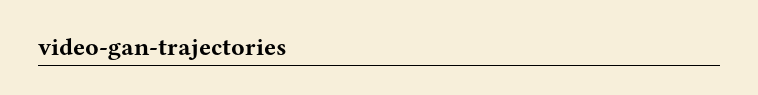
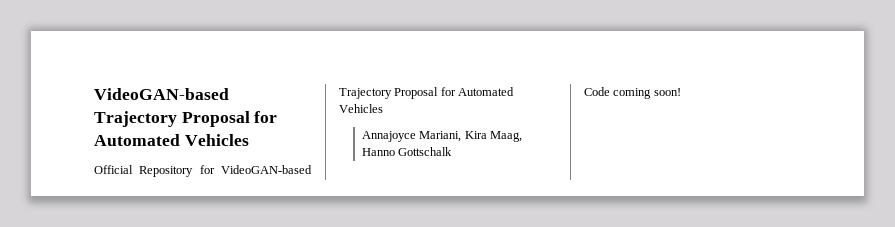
[38,38,287,60] video-gan-trajectories -> [94,88,229,100] [94,111,278,127] [94,134,249,146] [94,165,312,177] [339,87,515,99] [339,104,383,113] [362,131,523,142] [362,147,453,156] [584,87,681,99] VideoGAN-based Trajectory Proposal for Automated Vehicles // Official Repository for VideoGAN-based Trajectory Proposal for Automated Vehicles // Annajoyce Mariani, Kira Maag, Hanno Gottschalk // Code coming soon!

